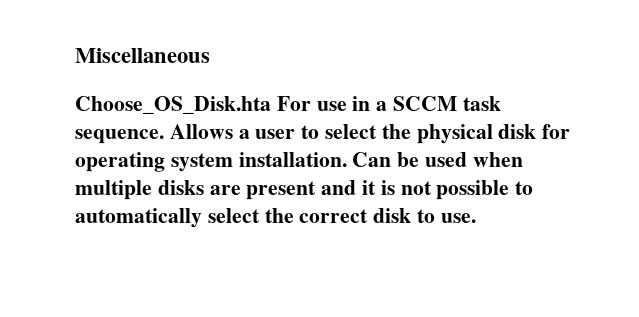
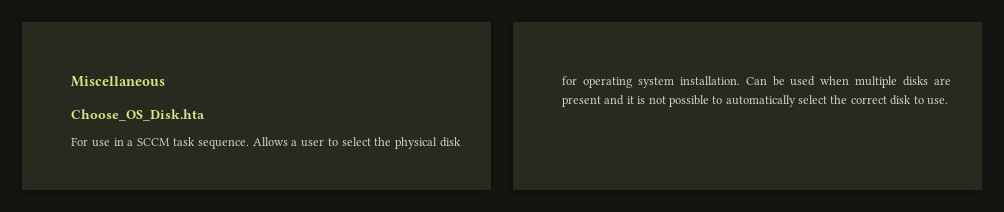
(271, 105) none -> (205, 115) //

